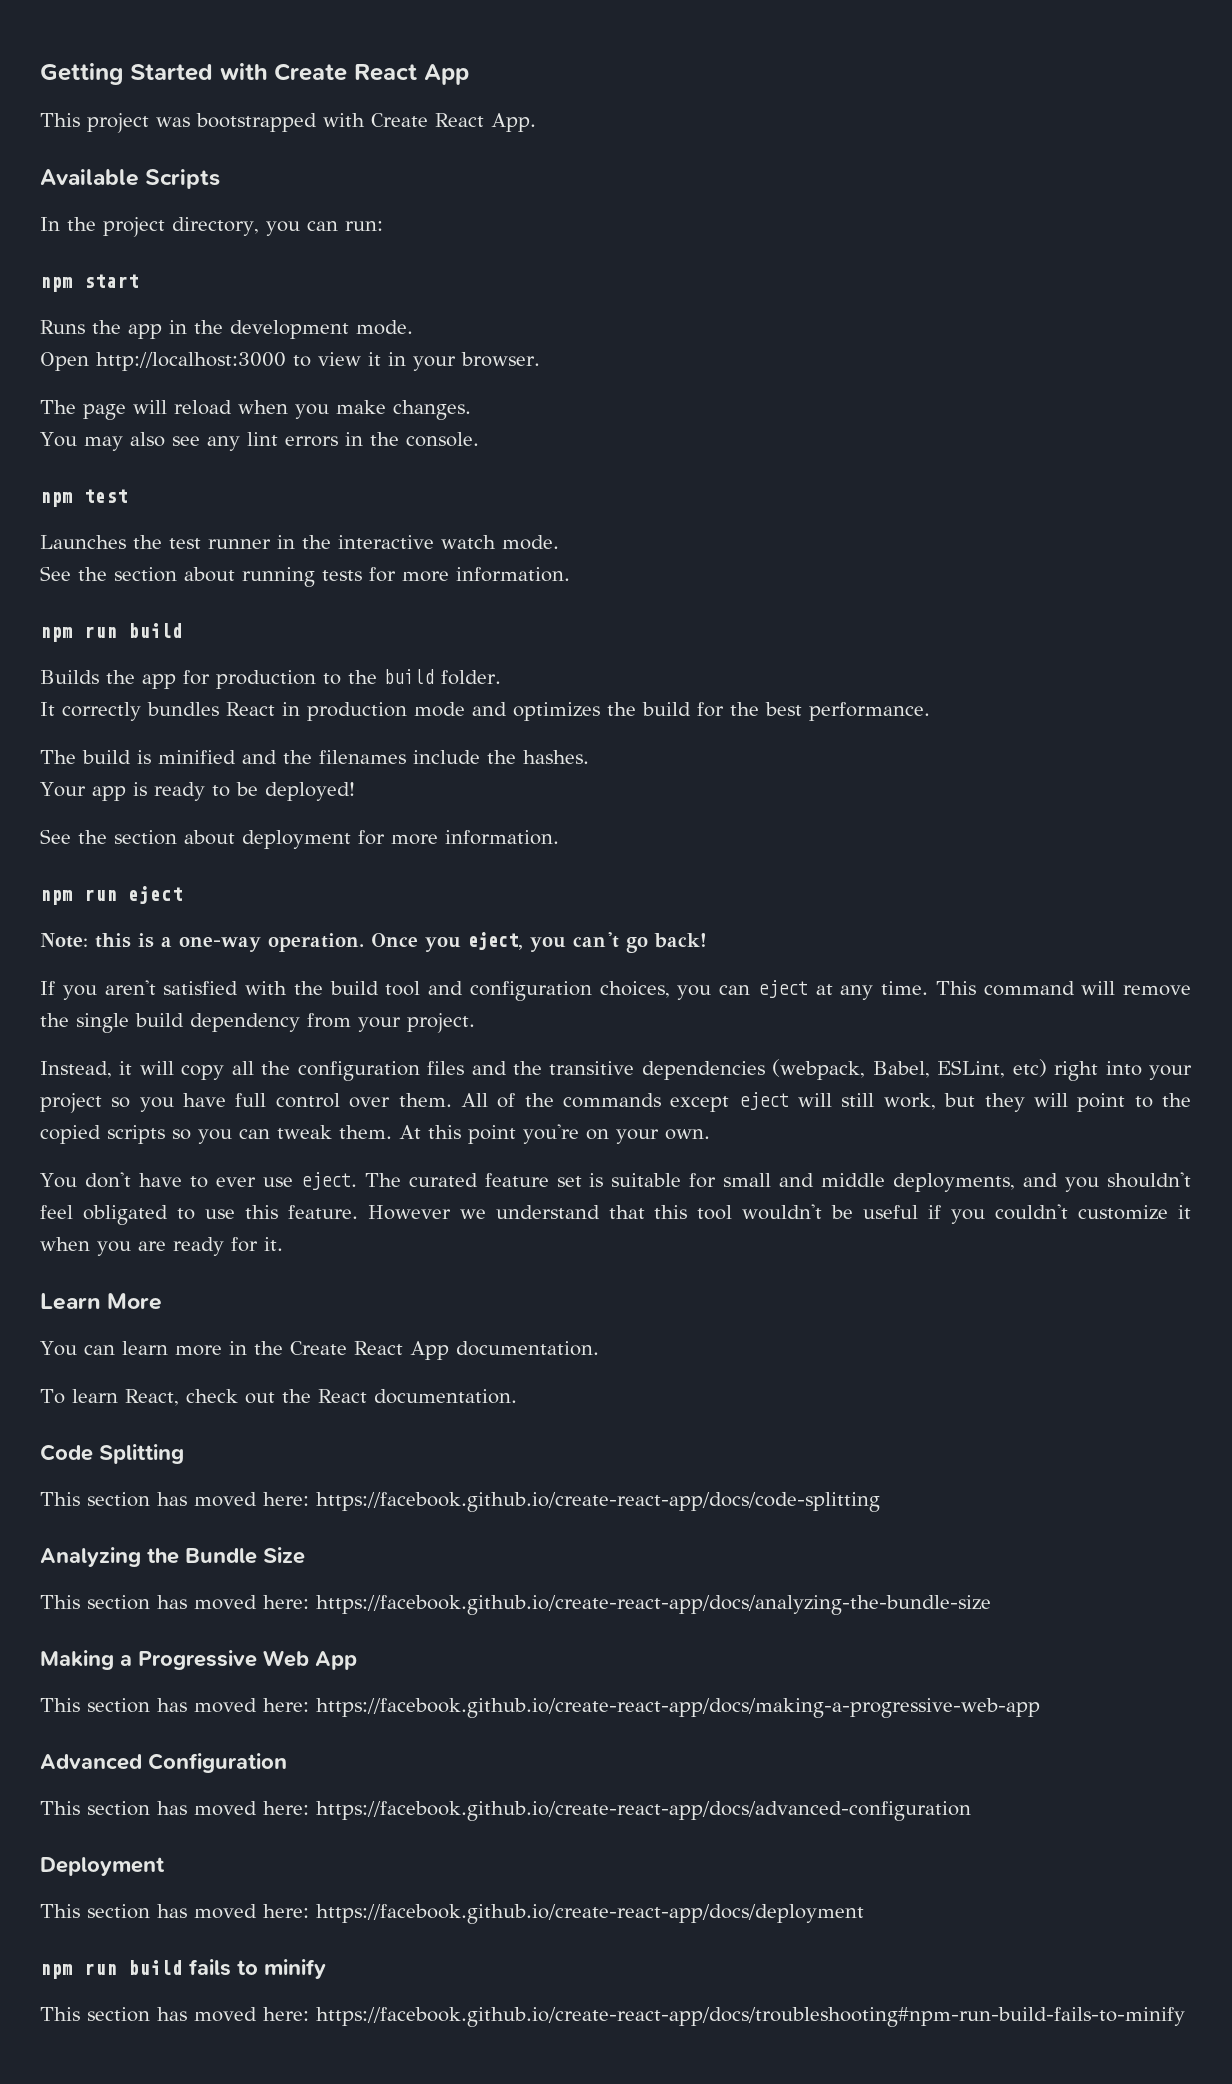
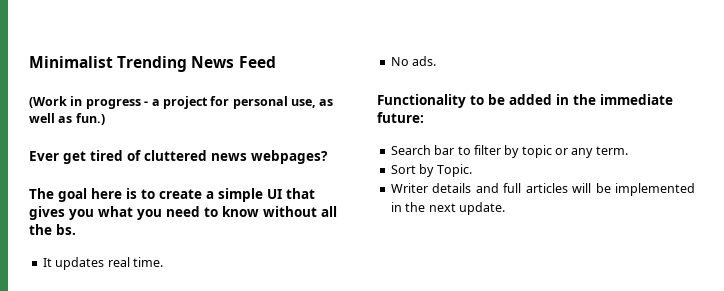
[40,63,469,85] [40,113,536,133] [40,169,221,189] [40,217,383,237] [40,274,139,292] [40,320,413,339] [40,352,540,371] [40,400,471,420] [40,432,479,451] [40,489,128,507] [40,535,559,550] [40,566,570,587] [40,623,183,642] [40,669,501,689] [40,702,930,721] [40,750,589,764] [40,782,355,801] [40,829,559,849] [40,886,183,905] [40,932,707,953] [40,980,1191,1001] [40,1013,475,1033] [40,1059,1192,1081] [40,1092,1191,1113] [40,1124,710,1144] [40,1172,1191,1192] [40,1204,1191,1225] [40,1237,283,1256] [40,1293,163,1310] [40,1341,599,1360] [40,1389,517,1406] [40,1444,184,1464] [40,1492,880,1512] [40,1547,305,1567] [40,1595,991,1615] [40,1650,357,1670] [40,1698,1040,1718] [40,1753,287,1773] [40,1801,971,1821] [40,1857,165,1876] [40,1904,864,1924] [40,1959,326,1979] [40,2007,1185,2027] Getting Started with Create React App // This project was bootstrapped with Create React App. // Available Scripts // In the project directory, you can run: // npm start // Runs the app in the development mode. // Open http://localhost:3000 to view it in your browser. // The page will reload when you make changes. // You may also see any lint errors in the console. // npm test // Launches the test runner in the interactive watch mode. // See the section about running tests for more information. // npm run build // Builds the app for production to the build folder. // It correctly bundles React in production mode and optimizes the build for the best performance. // The build is minified and the filenames include the hashes. // Your app is ready to be deployed! // See the section about deployment for more information. // npm run eject // Note: this is a one-way operation. Once you eject, you can't go back! // If you aren't satisfied with the build tool and configuration choices, you can eject at any time. This command will remove the single build dependency from your project. // Instead, it will copy all the configuration files and the transitive dependencies (webpack, Babel, ESLint, etc) right into your project so you have full control over them. All of the commands except eject will still work, but they will point to the copied scripts so you can tweak them. At this point you're on your own. // You don't have to ever use eject. The curated feature set is suitable for small and middle deployments, and you shouldn't feel obligated to use this feature. However we understand that this tool wouldn't be useful if you couldn't customize it when you are ready for it. // Learn More // You can learn more in the Create React App documentation. // To learn React, check out the React documentation. // Code Splitting // This section has moved here: https://facebook.github.io/create-react-app/docs/code-splitting // Analyzing the Bundle Size // This section has moved here: https://facebook.github.io/create-react-app/docs/analyzing-the-bundle-size // Making a Progressive Web App // This section has moved here: https://facebook.github.io/create-react-app/docs/making-a-progressive-web-app // Advanced Configuration // This section has moved here: https://facebook.github.io/create-react-app/docs/advanced-configuration // Deployment // This section has moved here: https://facebook.github.io/create-react-app/docs/deployment // npm run build fails to minify // This section has moved here: https://facebook.github.io/create-react-app/docs/troubleshooting#npm-run-build-fails-to-minify -> [29,56,276,72] [29,96,334,109] [29,113,105,125] [29,150,328,164] [29,188,315,202] [29,206,337,220] [29,224,76,235] [42,257,163,270] [390,56,437,66] [377,94,673,108] [377,112,424,123] [390,145,628,158] [390,164,472,177] [390,183,695,196] [390,202,505,215] Minimalist Trending News Feed // (Work in progress - a project for personal use, as well as fun.) // Ever get tired of cluttered news webpages? // The goal here is to create a simple UI that gives you what you need to know without all the bs. // It updates real time. // No ads. // Functionality to be added in the immediate future: // Search bar to filter by topic or any term. // Sort by Topic. // Writer details and full articles will be implemented in the next update.

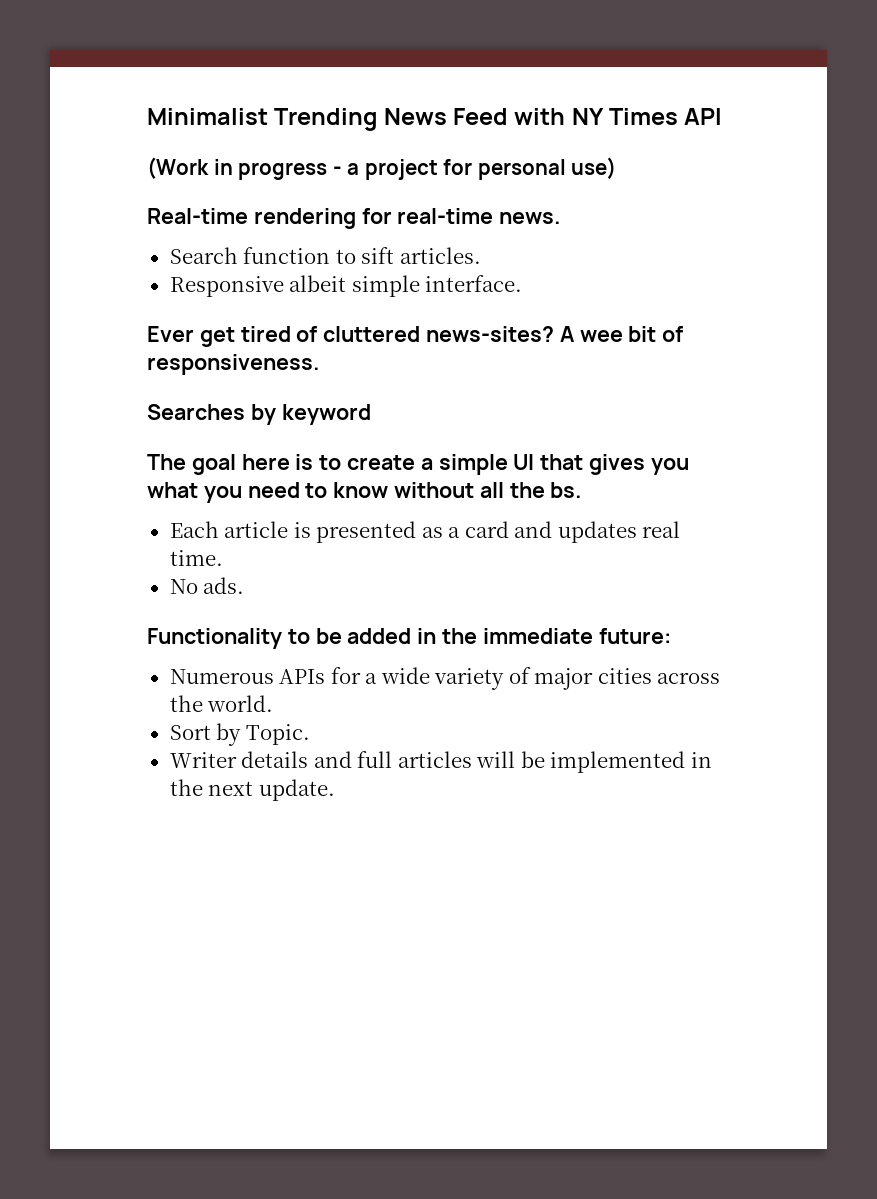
(276, 62) none -> [514,108,723,125] with NY Times API
[291,99,334,108] [29,113,105,125] use, as well as fun.) -> [571,157,617,179] [147,208,562,229] [169,247,481,264] [169,275,523,297] use) // Real-time rendering for real-time news. // Search function to sift articles. // Responsive albeit simple interface.
[211,150,328,164] news webpages? -> [426,326,684,342] [147,354,320,375] [147,404,371,425] news-sites? A wee bit of responsiveness. // Searches by keyword
[42,258,52,267] It -> [169,521,553,543] Each article is presented as a card and
[390,145,628,158] Search bar to filter by topic or any term. -> [169,667,721,690] [169,695,274,712] Numerous APIs for a wide variety of major cities across the world.

